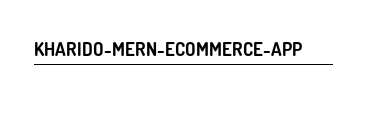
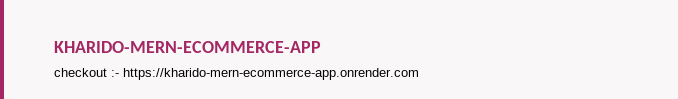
(302, 49) none -> [54,68,419,80] // checkout :- https://kharido-mern-ecommerce-app.onrender.com

